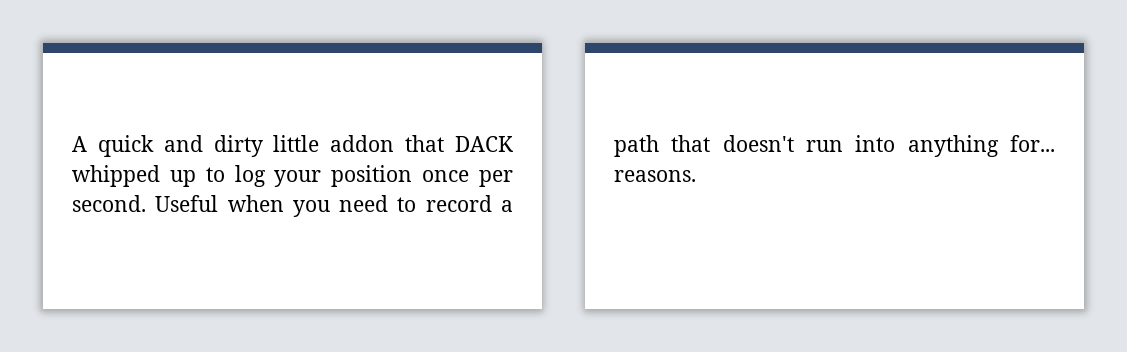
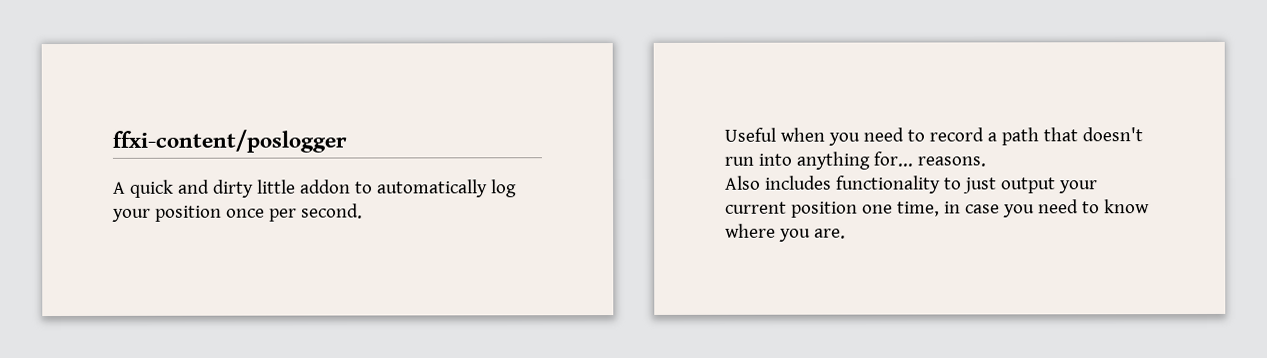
(72, 144) none -> [112,129,347,153] ffxi-content/poslogger //
[405,135,513,152] [72,165,225,187] that DACK whipped up to -> [354,179,488,198] to automatically
(146, 203) none -> (363, 211) //
(696, 176) none -> [724,175,1098,194] [725,199,1150,218] [725,223,846,242] // Also includes functionality to just output your current position one time, in case you need to know where you are.

